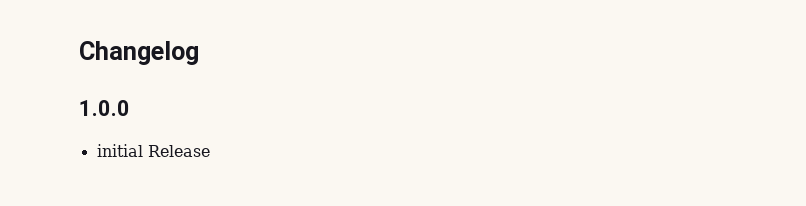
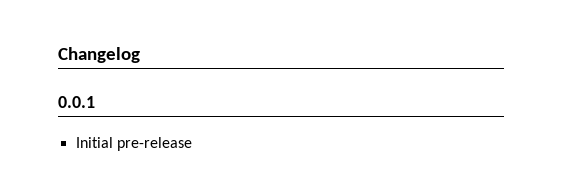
[79,100,130,116] [96,144,210,157] 1.0.0 // initial Release -> [58,96,95,108] [75,137,192,151] 0.0.1 // Initial pre-release

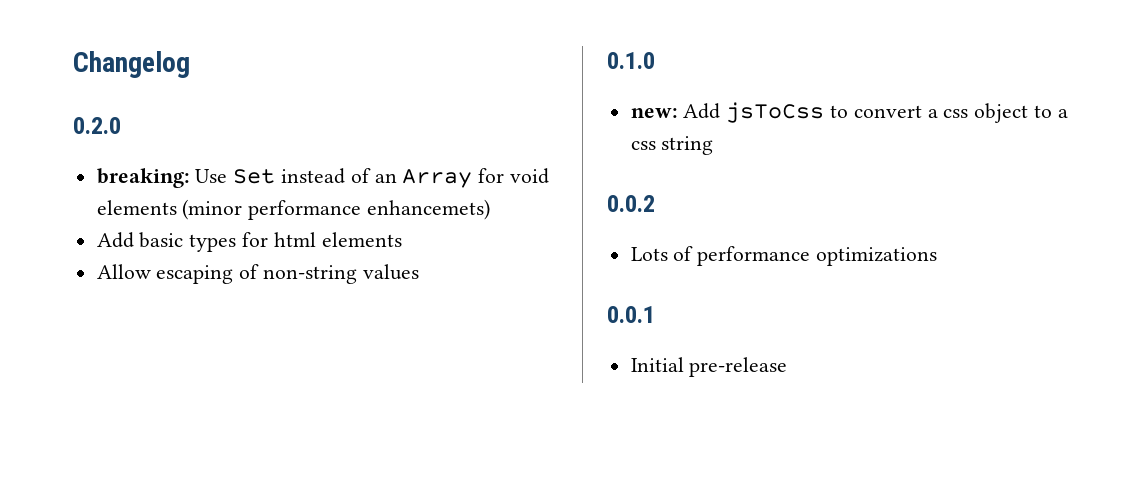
(140, 55) none -> [73,117,121,134] [96,168,550,188] [96,199,491,220] [96,232,402,252] [96,264,419,284] [607,52,655,69] [630,102,1068,123] [630,136,714,155] [607,195,655,212] [630,246,938,266] // 0.2.0 // breaking: Use Set instead of an Array for void elements (minor performance enhancemets) // Add basic types for html elements // Allow escaping of non-string values // 0.1.0 // new: Add jsToCss to convert a css object to a css string // 0.0.2 // Lots of performance optimizations

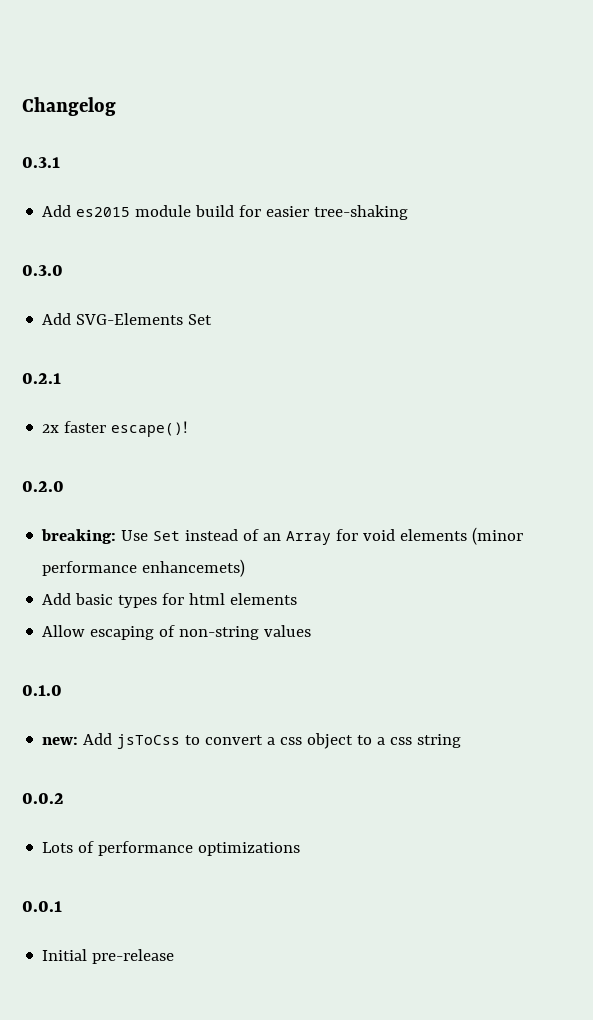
(190, 64) none -> [22,157,60,168] [42,205,409,220] [22,265,63,276] [42,313,213,325] [22,373,61,384] [42,421,189,437] // 0.3.1 // Add es2015 module build for easier tree-shaking // 0.3.0 // Add SVG-Elements Set // 0.2.1 // 2x faster escape()!

